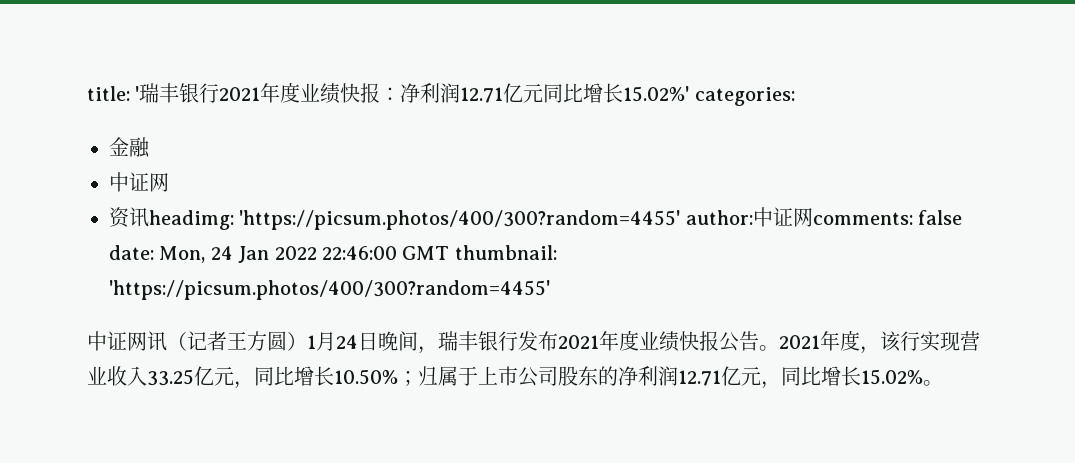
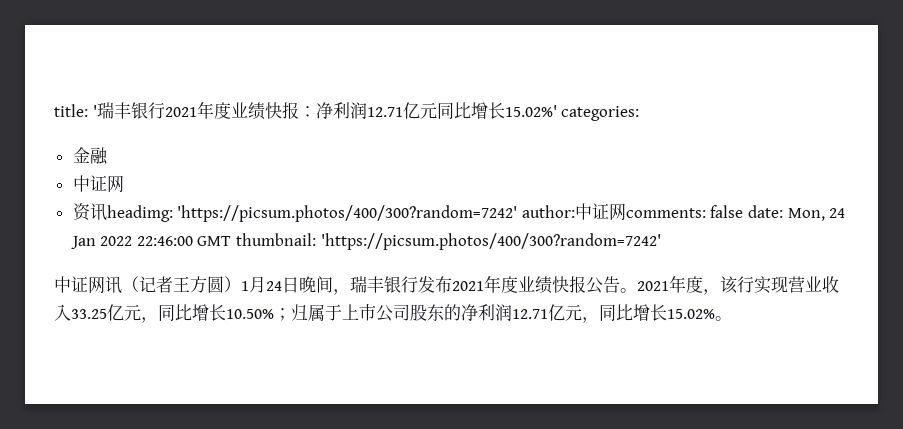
[239,210,681,230] 'https://picsum.photos/400/300?random=4455' -> [177,205,518,222] 'https://picsum.photos/400/300?random=7242'
[109,280,550,300] 'https://picsum.photos/400/300?random=4455' -> [320,233,661,250] 'https://picsum.photos/400/300?random=7242'

